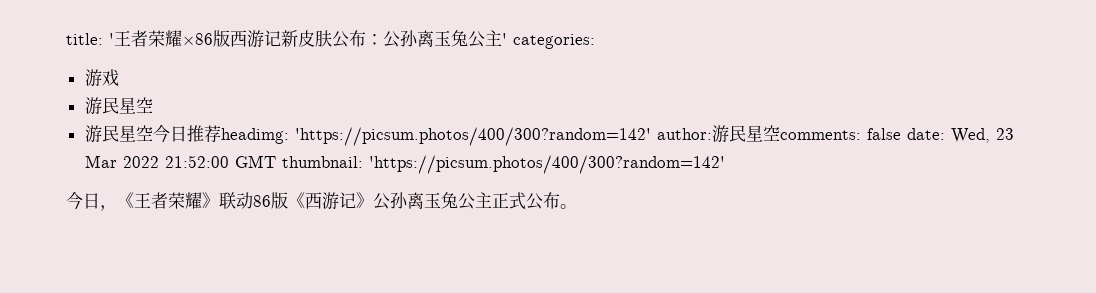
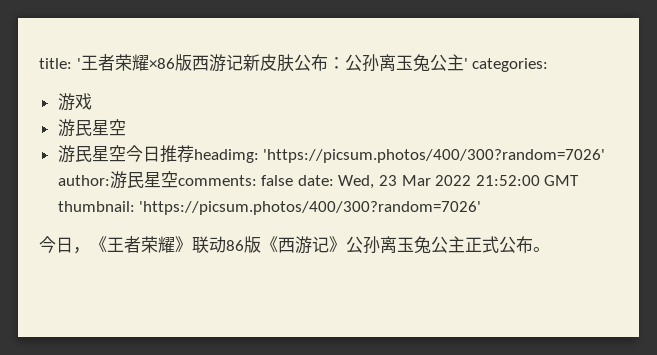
[294,127,651,146] 'https://picsum.photos/400/300?random=142' -> [263,149,606,163] 'https://picsum.photos/400/300?random=7026'
[368,155,725,174] 'https://picsum.photos/400/300?random=142' -> [139,201,482,215] 'https://picsum.photos/400/300?random=7026'

